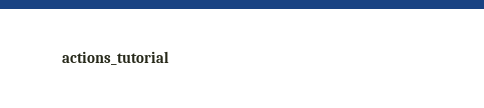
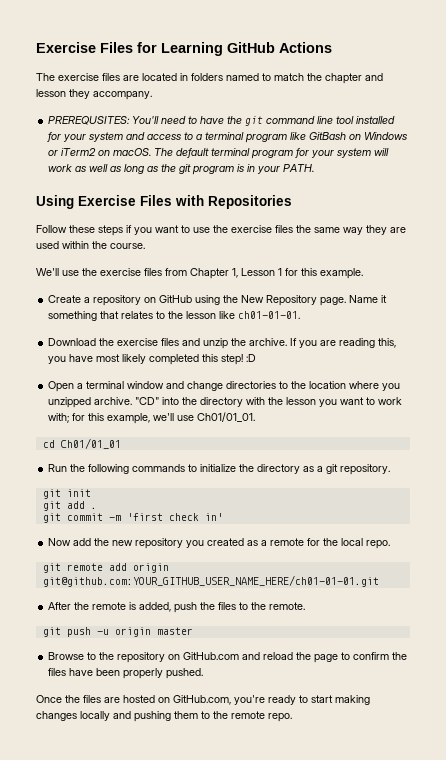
[62,51,169,65] actions_tutorial -> [36,42,332,56] [36,73,383,84] [36,89,152,100] [48,116,396,126] [47,132,408,143] [48,148,390,159] [48,164,315,175] [36,195,292,209] [36,225,406,236] [36,241,145,249] [36,268,363,279] [48,295,388,306] [48,311,301,321] [48,338,397,349] [48,354,257,365] [48,381,401,392] [48,397,403,408] [48,412,256,424] [42,438,121,449] [48,464,391,475] [42,489,91,499] [42,501,97,511] [42,513,223,523] [48,538,391,549] [42,563,169,573] [42,575,379,587] [48,602,306,613] [42,627,193,637] [48,652,408,663] [48,668,204,679] [36,695,370,705] [36,711,292,722] Exercise Files for Learning GitHub Actions // The exercise files are located in folders named to match the chapter and lesson they accompany. // PREREQUSITES: You'll need to have the git command line tool installed for your system and access to a terminal program like GitBash on Windows or iTerm2 on macOS. The default terminal program for your system will work as well as long as the git program is in your PATH. // Using Exercise Files with Repositories // Follow these steps if you want to use the exercise files the same way they are used within the course. // We'll use the exercise files from Chapter 1, Lesson 1 for this example. // Create a repository on GitHub using the New Repository page. Name it something that relates to the lesson like ch01-01-01. // Download the exercise files and unzip the archive. If you are reading this, you have most likely completed this step! :D // Open a terminal window and change directories to the location where you unzipped archive. "CD" into the directory with the lesson you want to work with; for this example, we'll use Ch01/01_01. // cd Ch01/01_01 // Run the following commands to initialize the directory as a git repository. // git init // git add . // git commit -m 'first check in' // Now add the new repository you created as a remote for the local repo. // git remote add origin git@github.com:YOUR_GITHUB_USER_NAME_HERE/ch01-01-01.git // After the remote is added, push the files to the remote. // git push -u origin master // Browse to the repository on GitHub.com and reload the page to confirm the files have been properly pushed. // Once the files are hosted on GitHub.com, you're ready to start making changes locally and pushing them to the remote repo.

